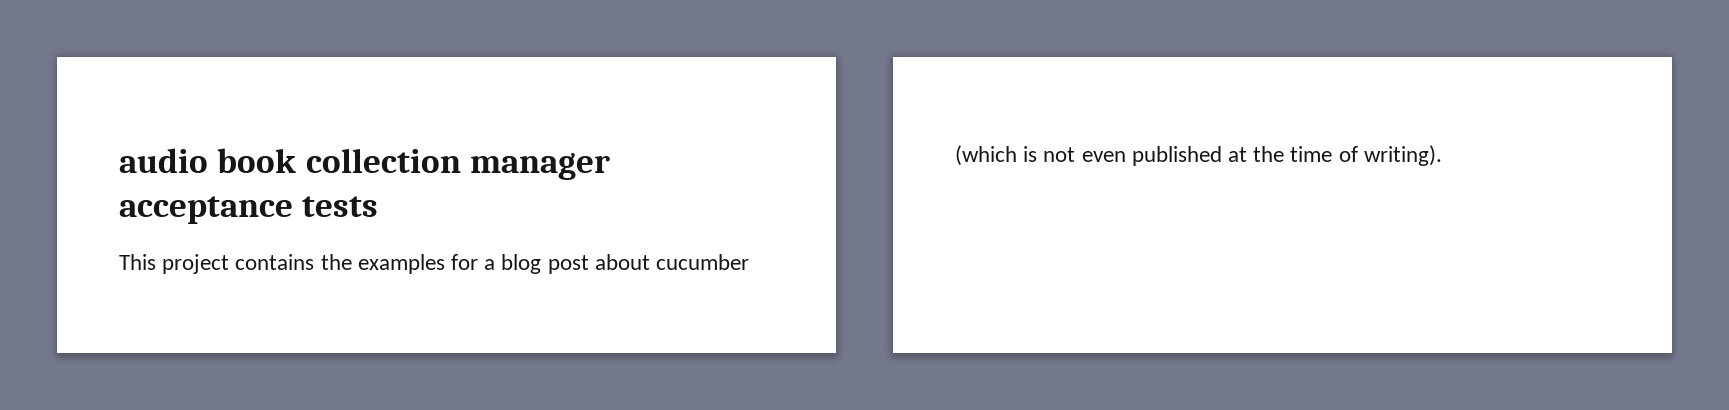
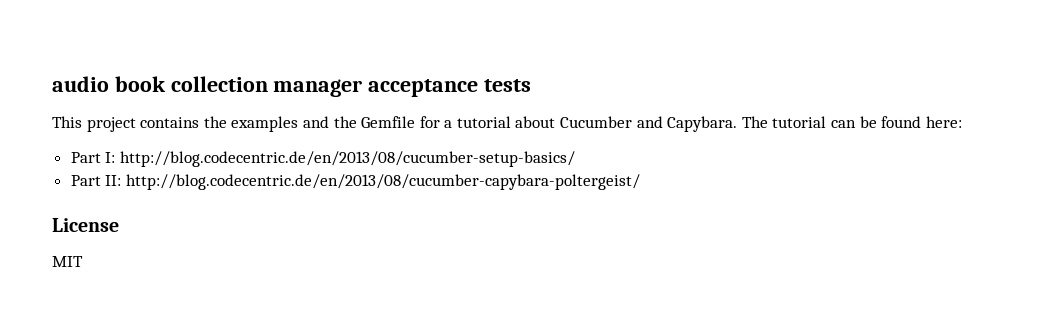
[451,254,750,274] [955,145,1442,166] for a blog post about cucumber (which is not even published at the time of writing). -> [302,116,962,132] [70,151,575,167] [70,174,640,190] [52,218,119,232] [52,256,83,267] and the Gemfile for a tutorial about Cucumber and Capybara. The tutorial can be found here: // Part I: http://blog.codecentric.de/en/2013/08/cucumber-setup-basics/ // Part II: http://blog.codecentric.de/en/2013/08/cucumber-capybara-poltergeist/ // License // MIT

